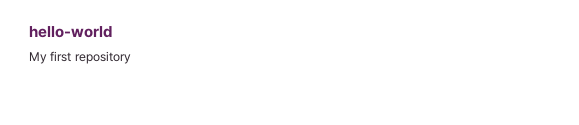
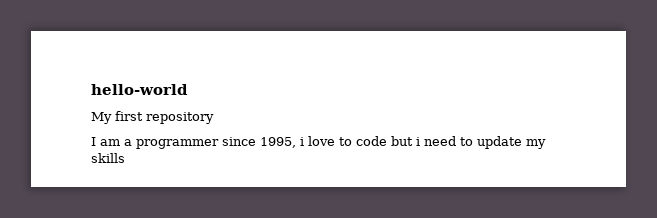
(131, 57) none -> [91,136,546,149] [91,153,125,163] // I am a programmer since 1995, i love to code but i need to update my skills

